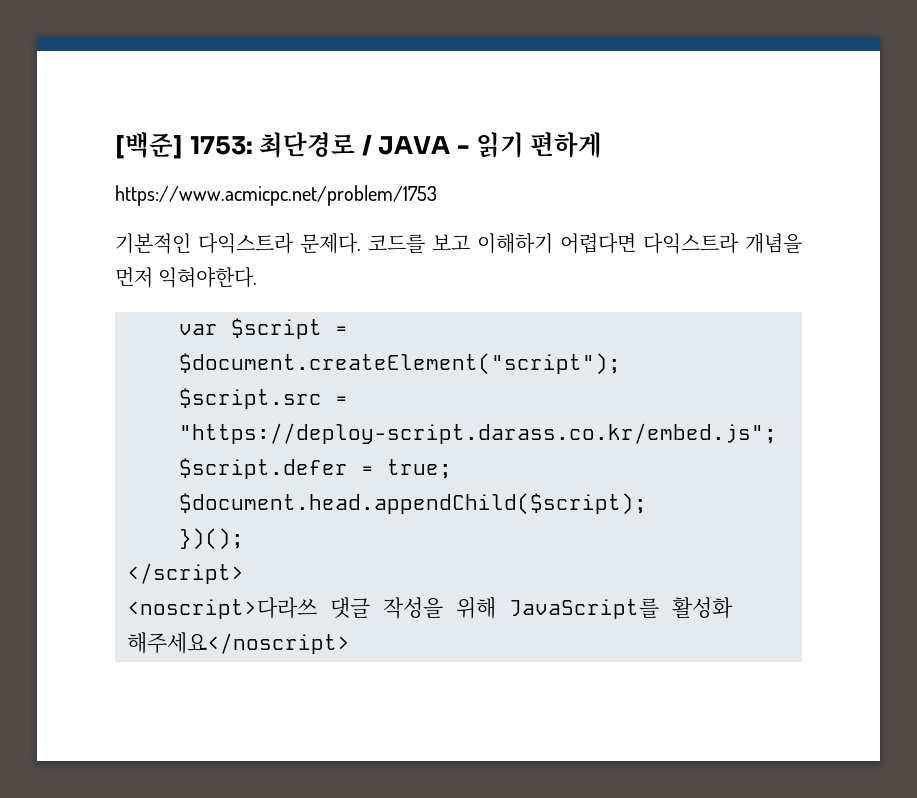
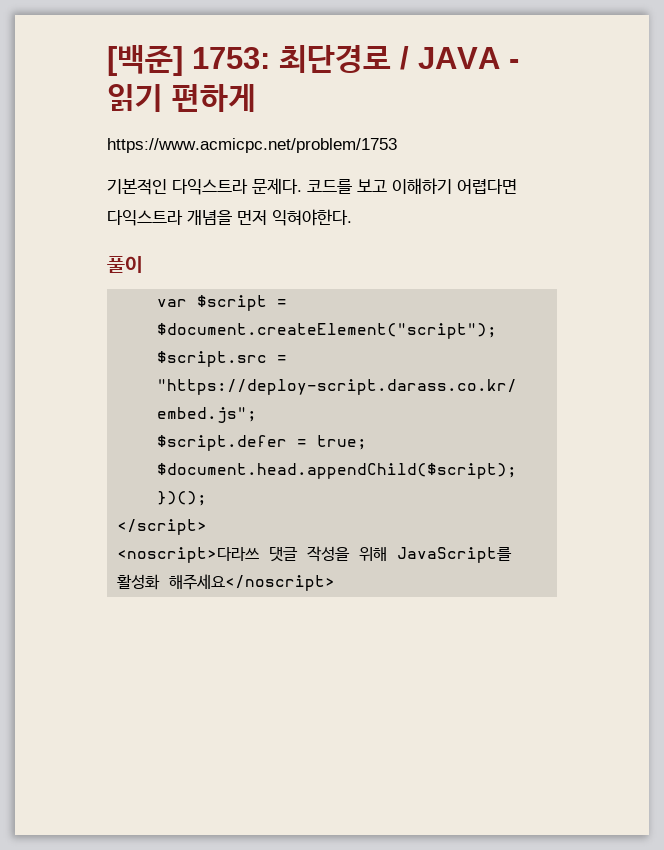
(258, 277) none -> [107,256,143,273] // 풀이

